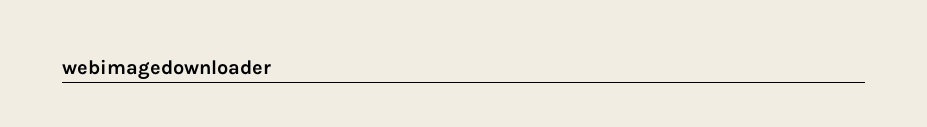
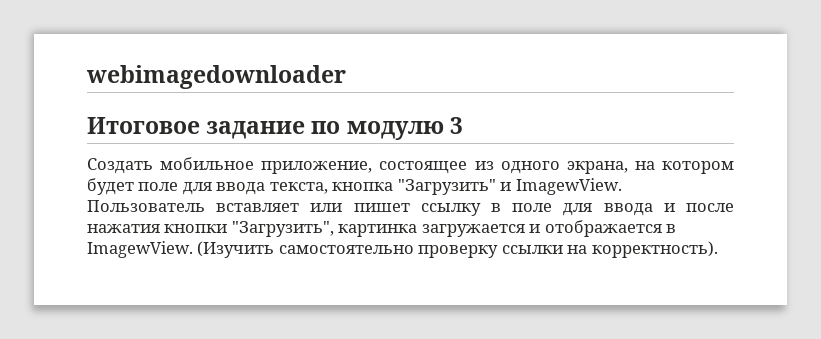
(271, 69) none -> [87,117,463,140] [87,157,734,174] [87,178,622,195] [87,200,735,216] [87,220,677,237] [87,241,718,258] // Итоговое задание по модулю 3 // Создать мобильное приложение, состоящее из одного экрана, на котором будет поле для ввода текста, кнопка "Загрузить" и ImagewView. Пользователь вставляет или пишет ссылку в поле для ввода и после нажатия кнопки "Загрузить", картинка загружается и отображается в ImagewView. (Изучить самостоятельно проверку ссылки на корректность).

